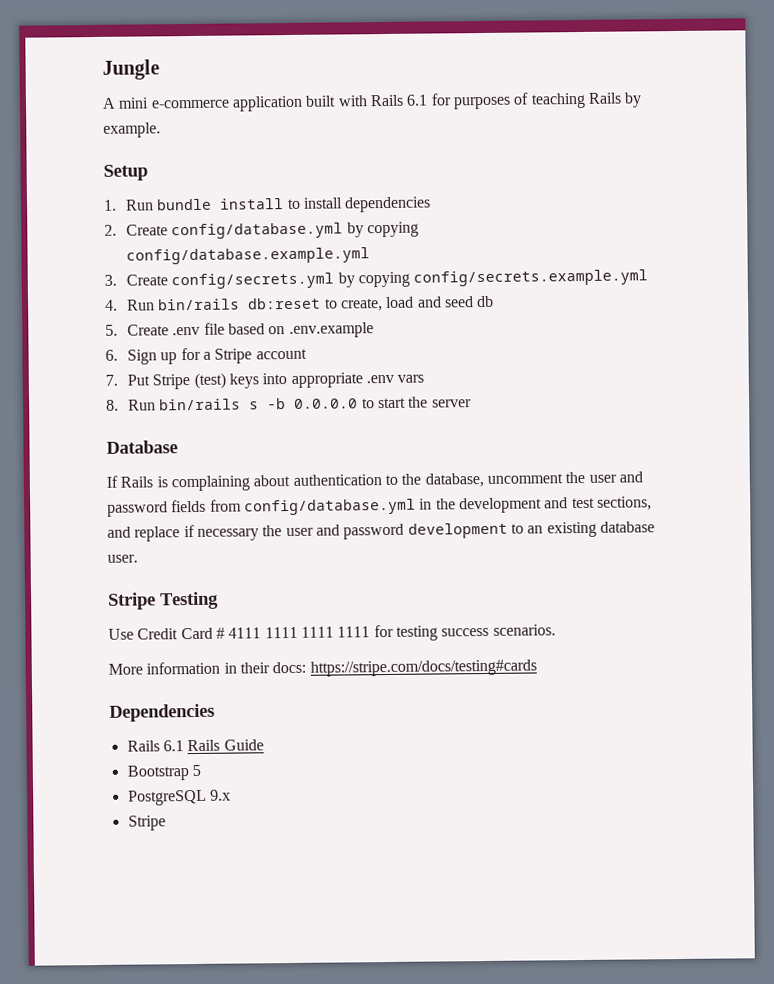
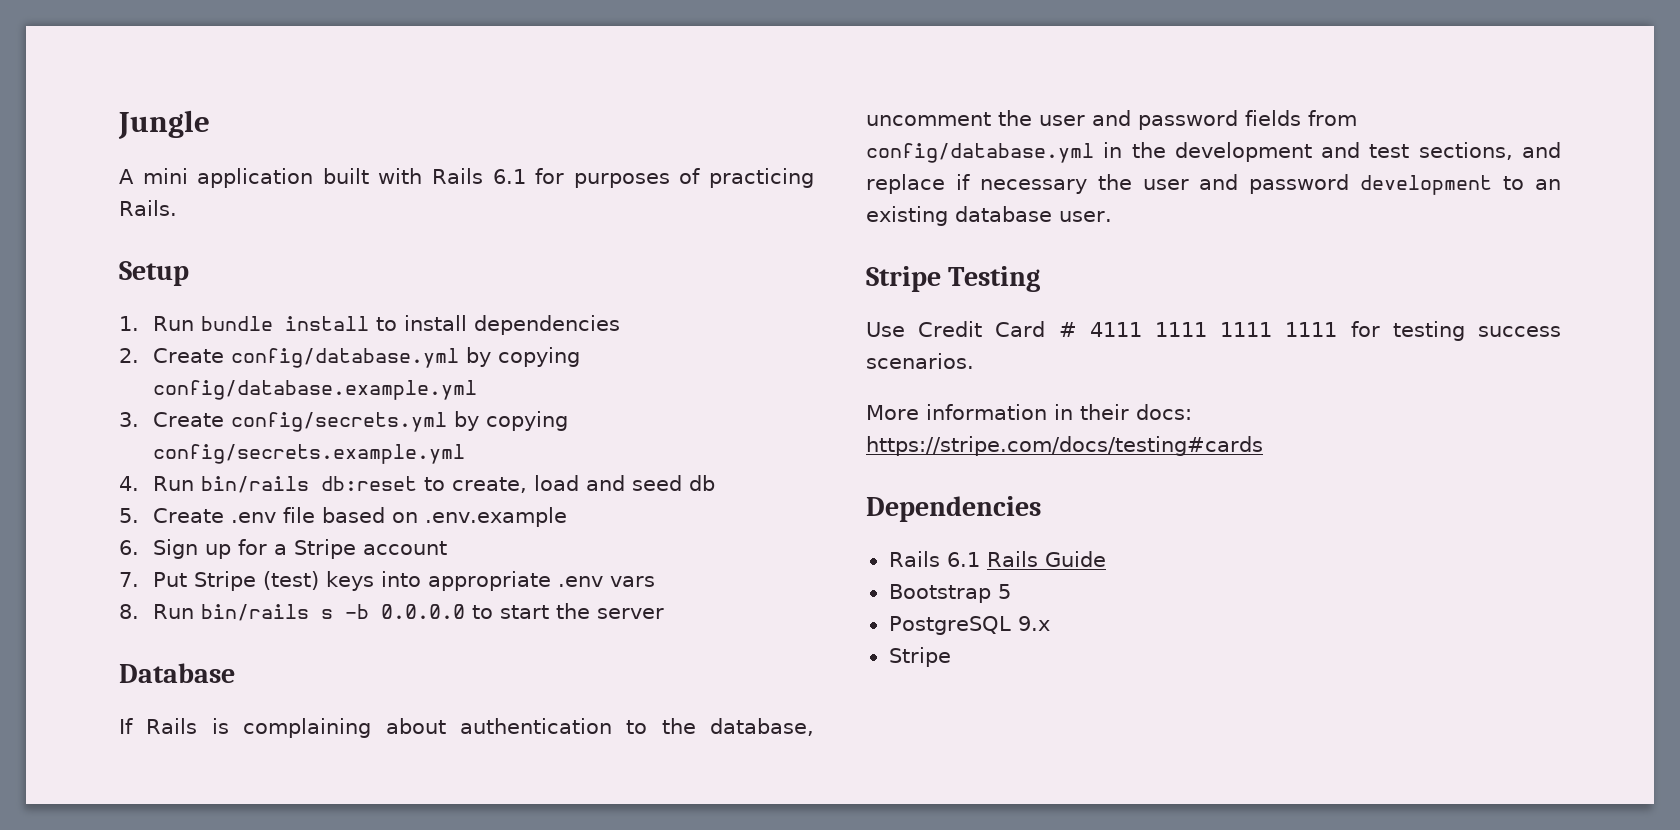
[150,99,230,109] e-commerce -> (188, 176) none
[530,92,643,109] [103,122,161,138] teaching Rails by example. -> [709,168,815,188] [119,200,177,216] practicing Rails.

